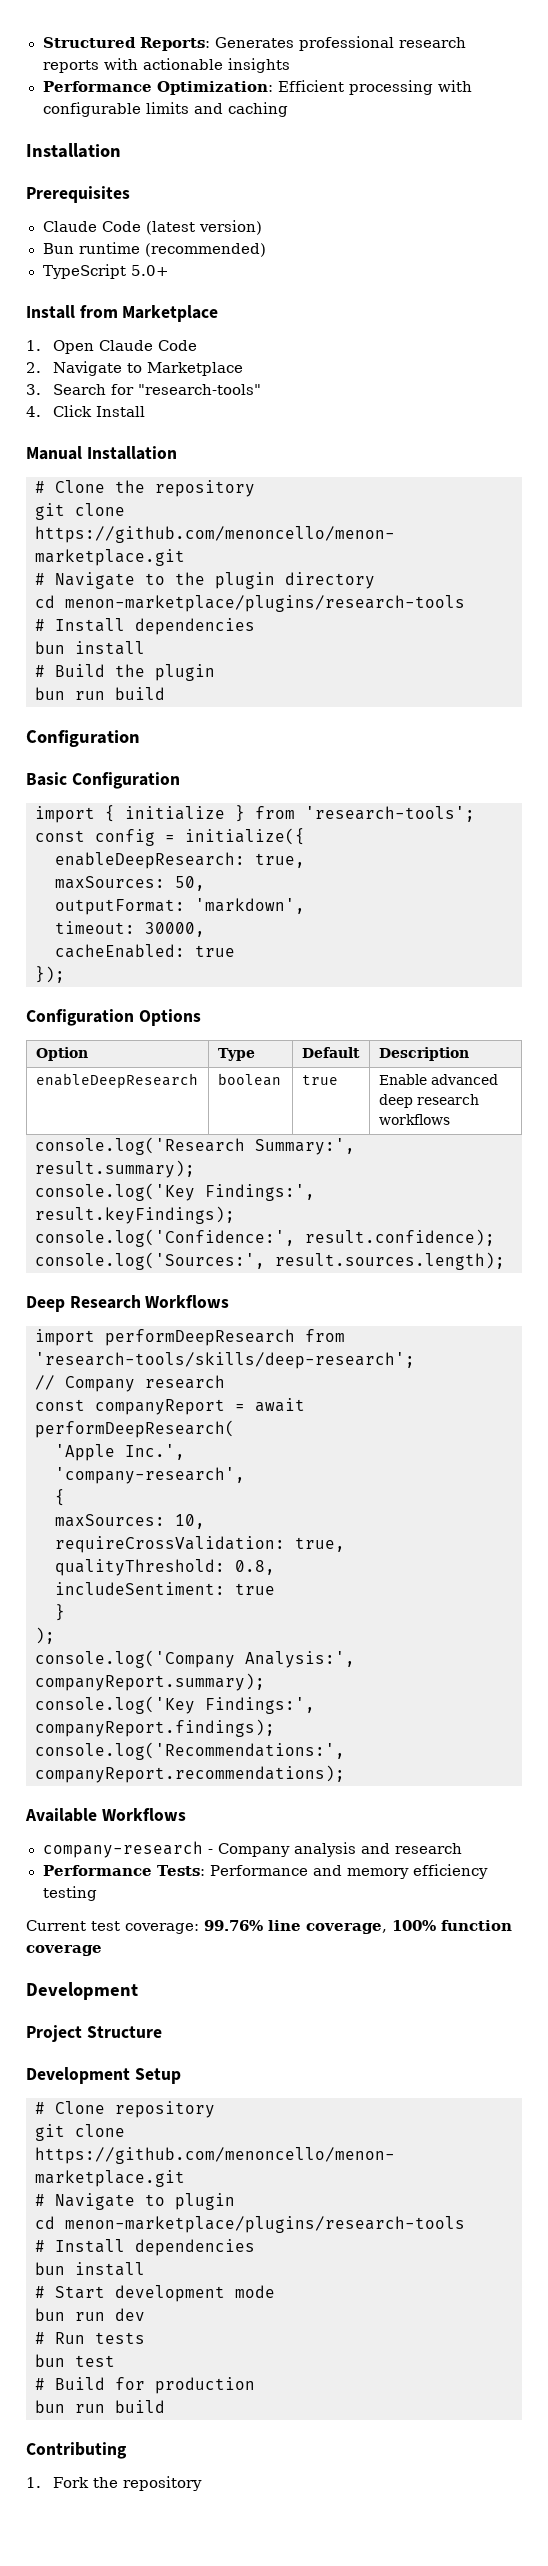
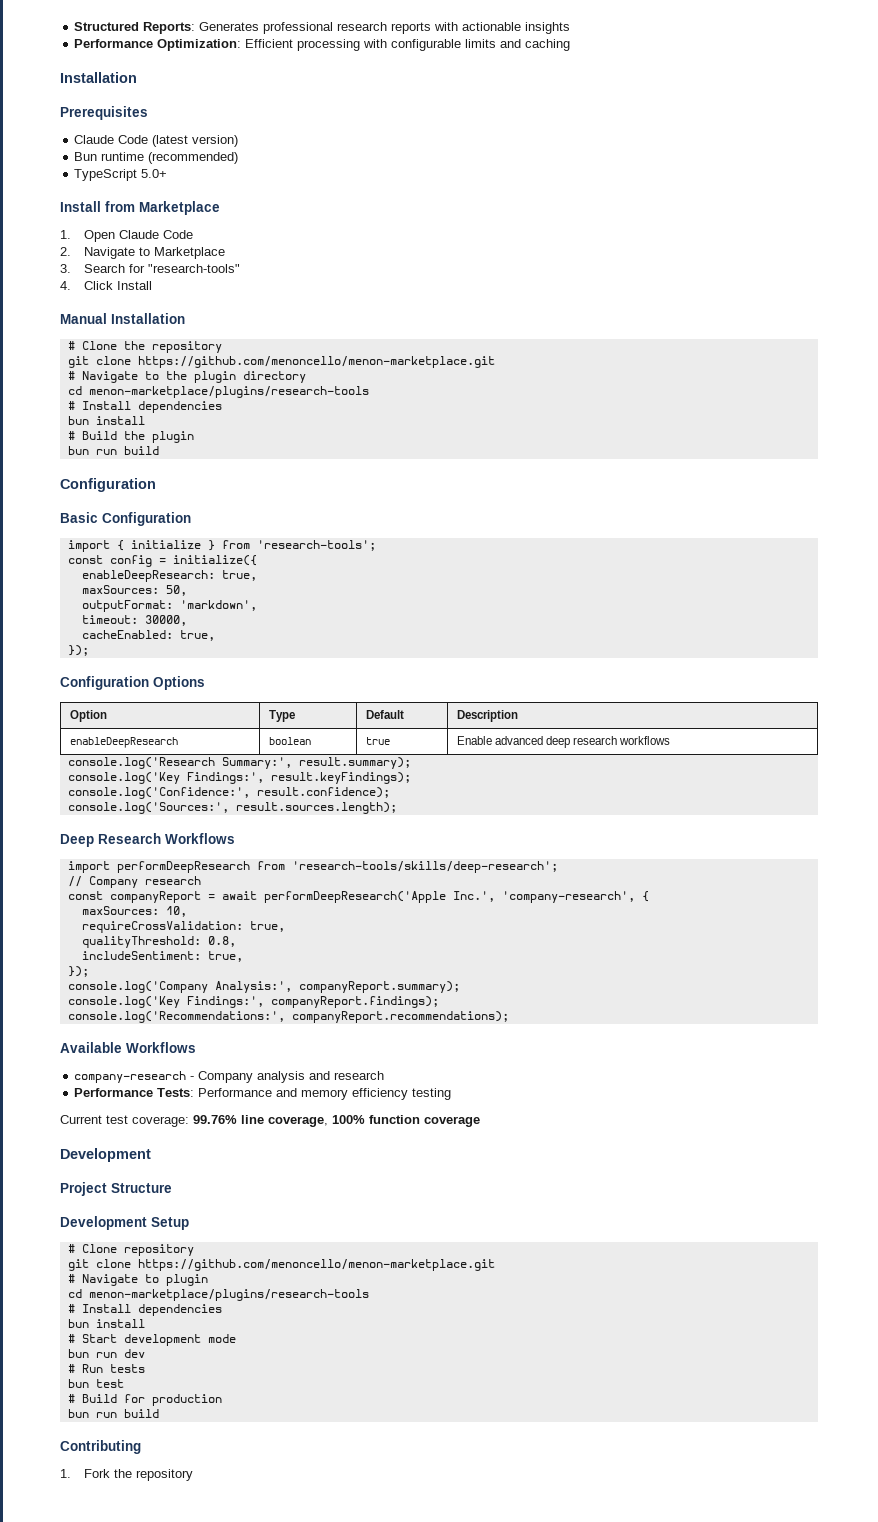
[195,945,235,957] true -> [179,630,215,641] true,
[35,1420,235,1438] [55,1444,115,1461] performDeepResearch( // 'Apple -> [263,891,446,903] performDeepResearch('Apple
(185, 1452) // -> (495, 896) none
(245, 1475) // -> (635, 897) none
[235,1583,275,1595] [55,1604,65,1621] [35,1627,55,1644] true // } // ); -> [207,951,243,962] [67,966,89,977] true, // });

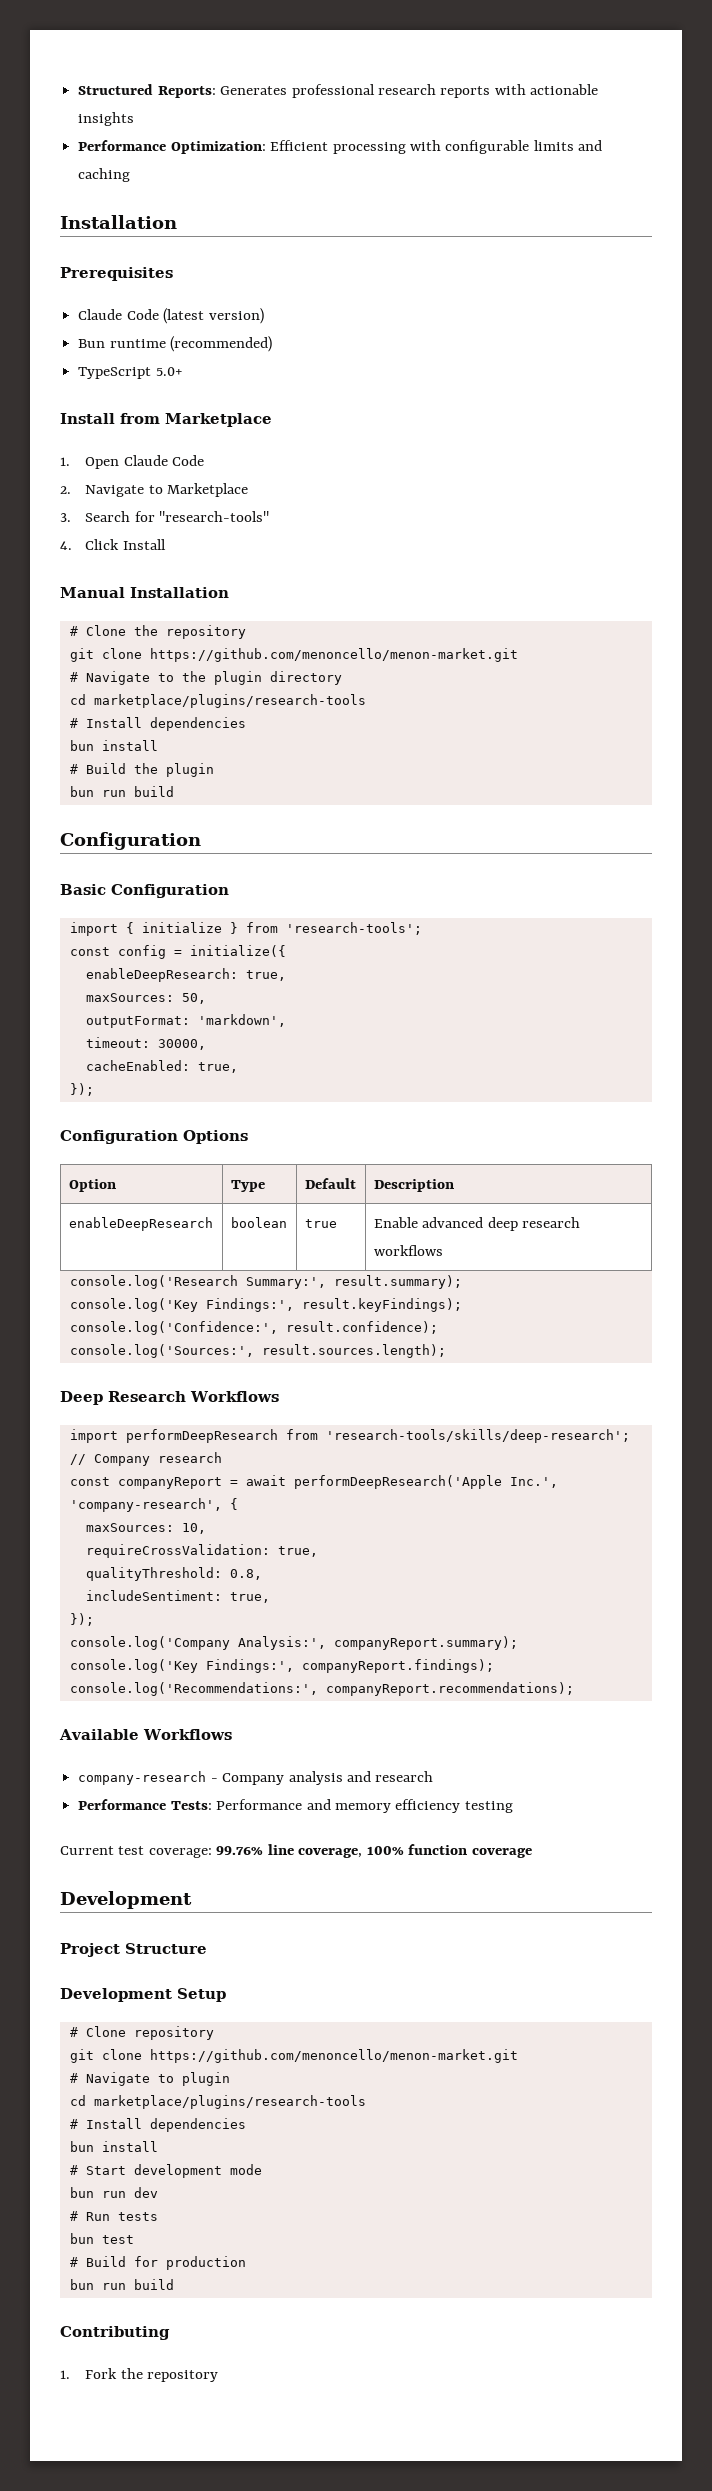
[137,356,495,368] https://github.com/menoncello/menon-marketplace.git -> [149,648,518,662] https://github.com/menoncello/menon-market.git
[88,386,369,398] menon-marketplace/plugins/research-tools -> [93,694,366,708] marketplace/plugins/research-tools
[137,1259,495,1271] https://github.com/menoncello/menon-marketplace.git -> [149,2049,518,2063] https://github.com/menoncello/menon-market.git
[88,1289,369,1301] menon-marketplace/plugins/research-tools -> [93,2095,366,2109] marketplace/plugins/research-tools

